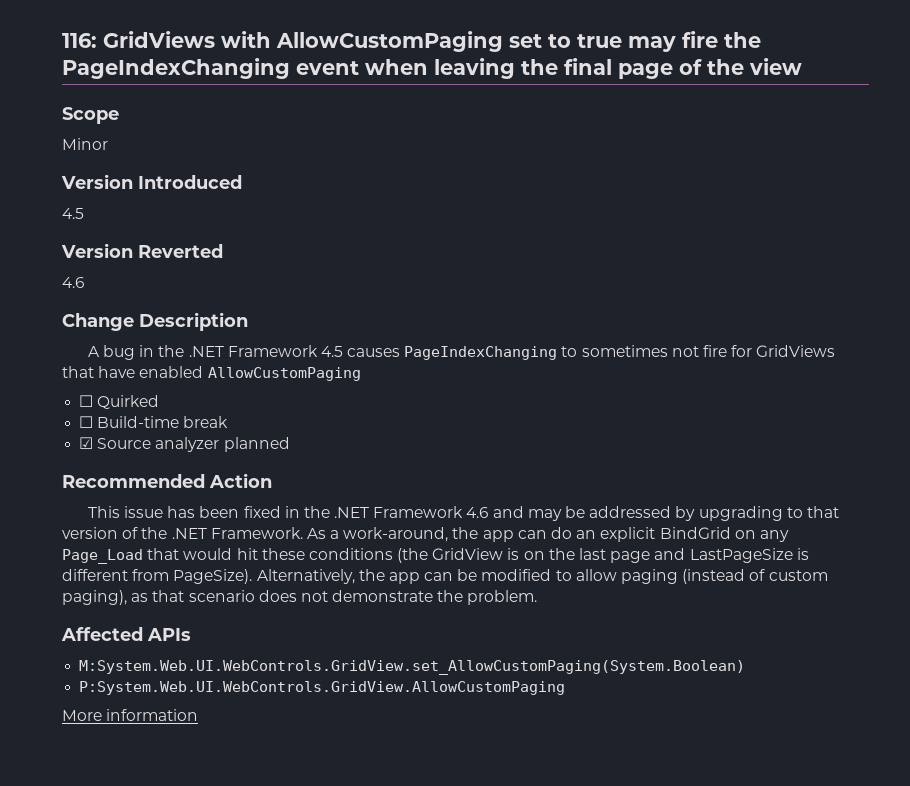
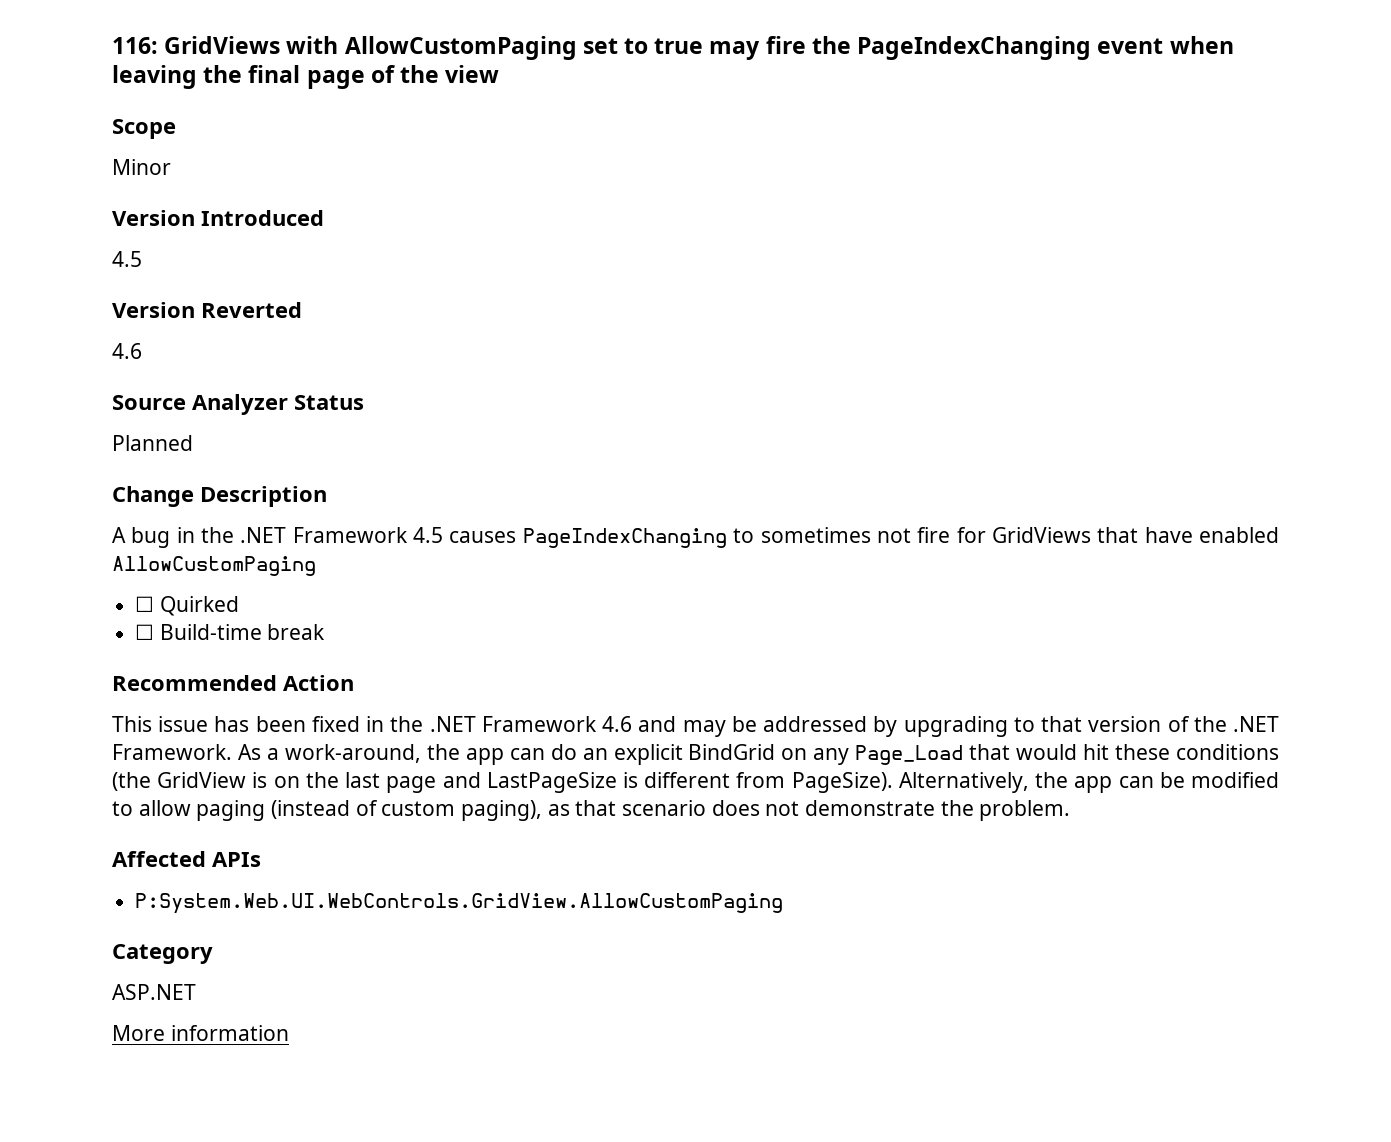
(84, 282) none -> [112,394,364,415] [112,435,193,451] // Source Analyzer Status // Planned
[79,437,290,452] // ☑ Source analyzer planned -> (326, 632) none
[79,660,746,675] [79,681,566,695] M:System.Web.UI.WebControls.GridView.set_AllowCustomPaging(System.Boolean) // P:System.Web.UI.WebControls.GridView.AllowCustomPaging -> [135,893,784,914] [112,944,213,964] [112,984,196,1000] P:System.Web.UI.WebControls.GridView.AllowCustomPaging // Category // ASP.NET

